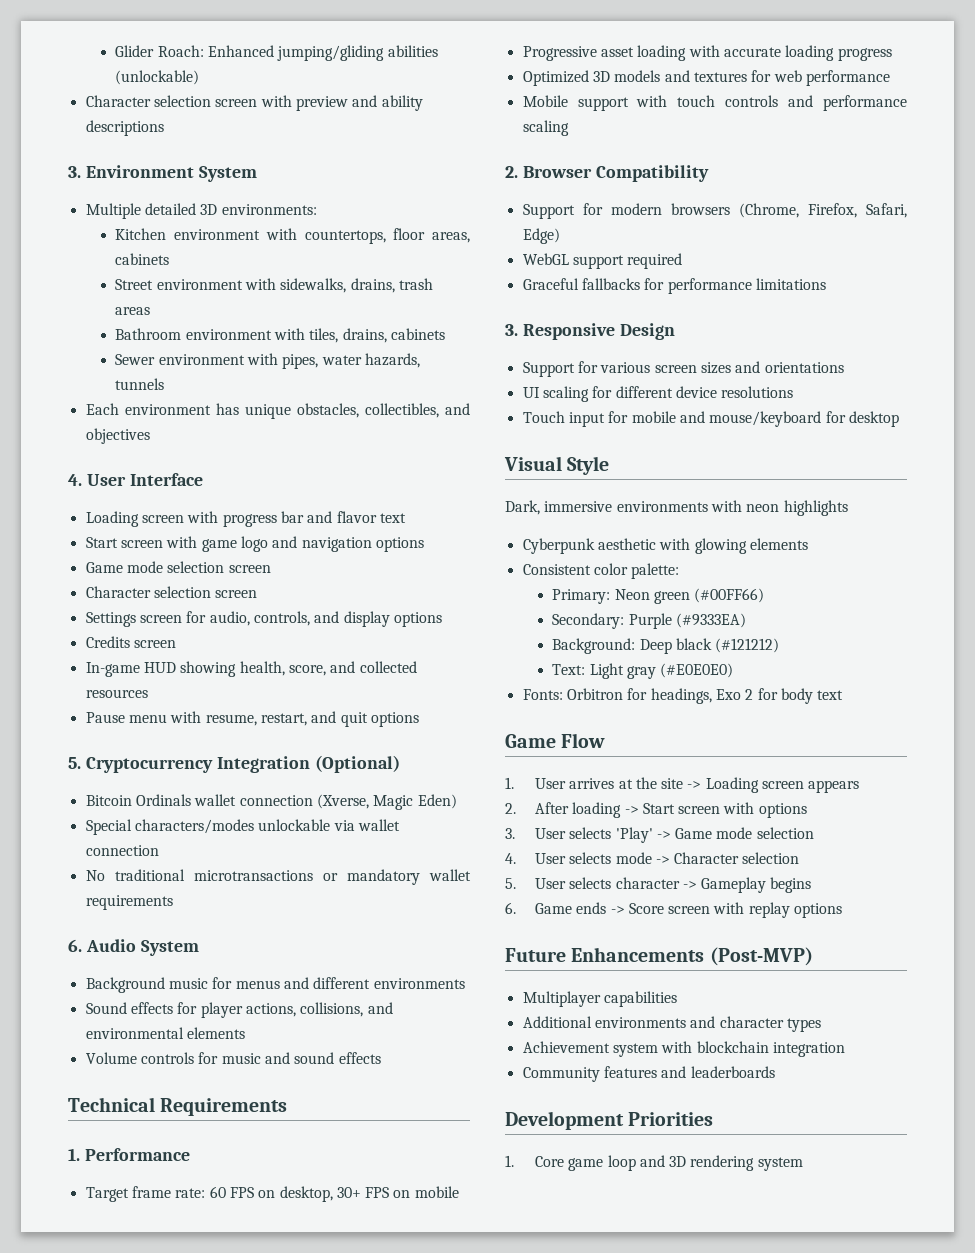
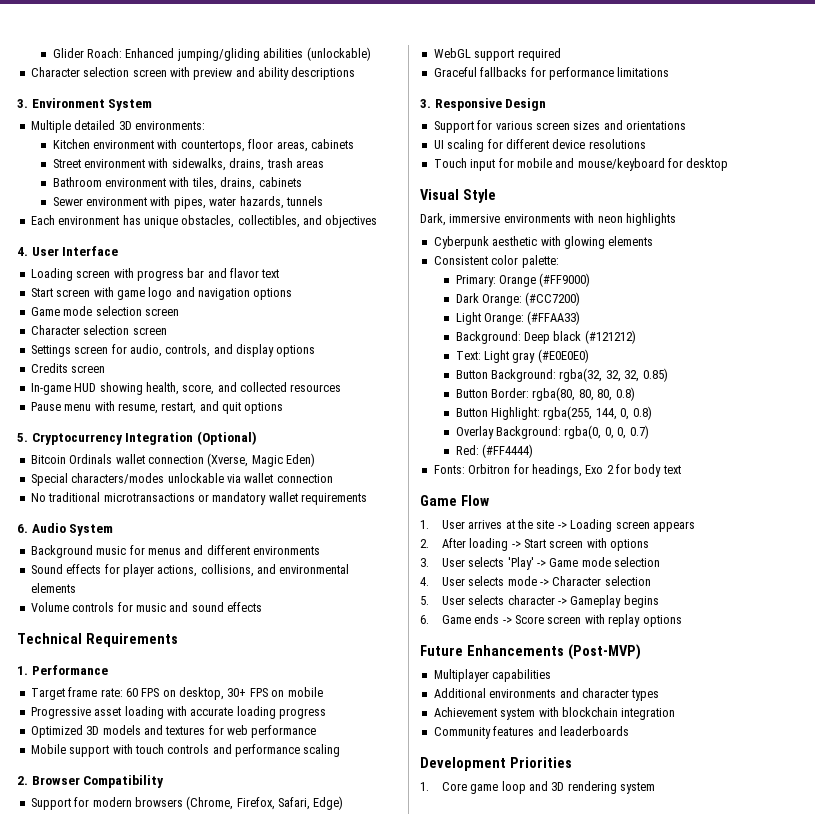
[614,588,765,604] [552,613,747,629] Neon green (#00FF66) // Secondary: Purple (#9333EA) -> [499,273,591,287] [455,292,581,306] [455,311,581,325] Orange (#FF9000) // Dark Orange: (#CC7200) // Light Orange: (#FFAA33)
(734, 670) none -> [455,368,668,382] [455,387,635,401] [455,406,652,420] [455,425,649,439] [455,444,534,458] // Button Background: rgba(32, 32, 32, 0.85) // Button Border: rgba(80, 80, 80, 0.8) // Button Highlight: rgba(255, 144, 0, 0.8) // Overlay Background: rgba(0, 0, 0, 0.7) // Red: (#FF4444)

